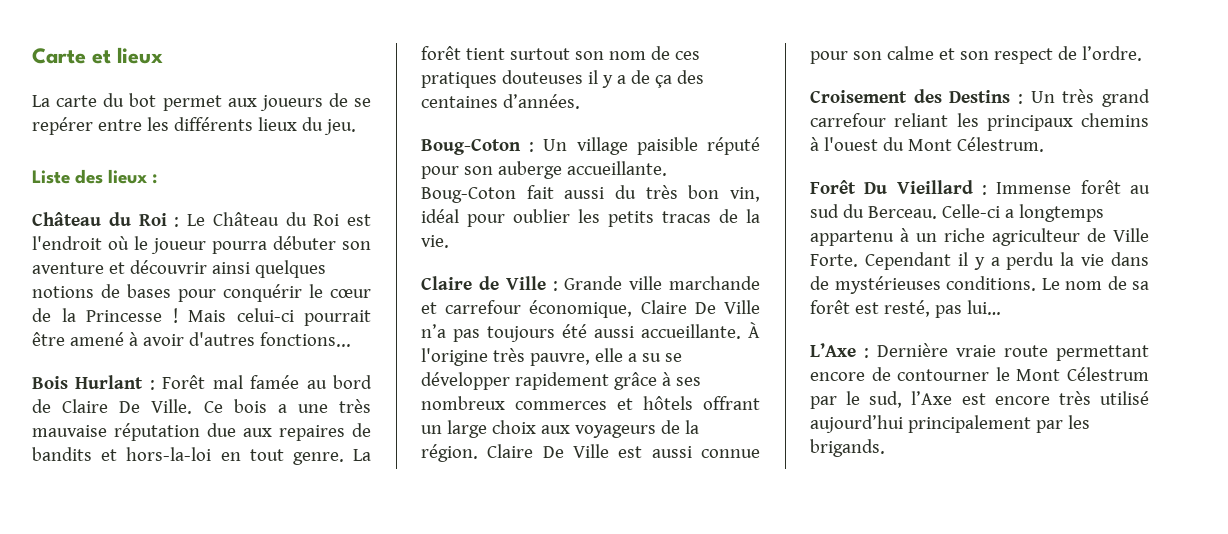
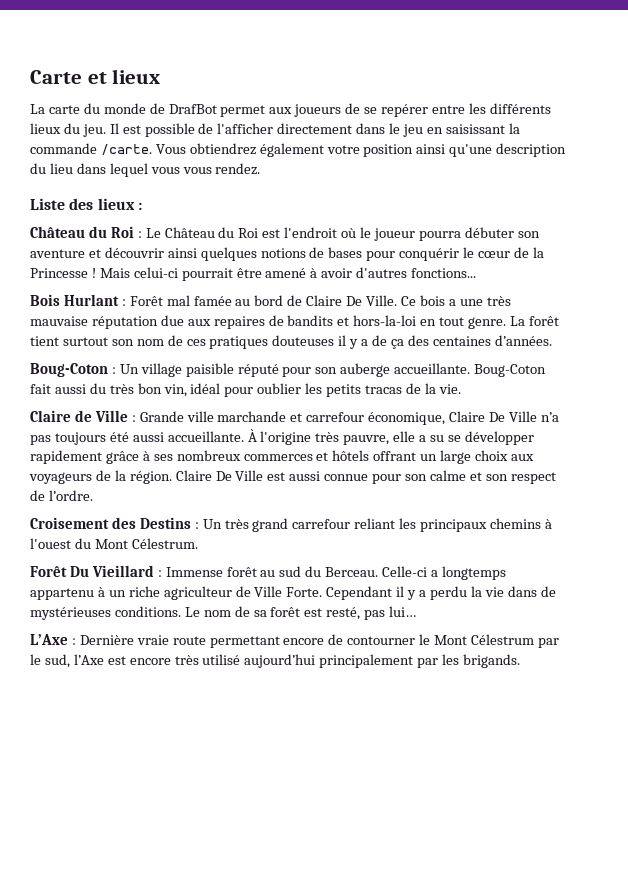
[129,93,157,107] bot -> [103,103,217,114] monde de DrafBot
(356, 127) none -> [109,123,520,137] [30,143,567,157] [30,163,261,177] Il est possible de l'afficher directement dans le jeu en saisissant la commande /carte. Vous obtiendrez également votre position ainsi qu'une description du lieu dans lequel vous vous rendez.

